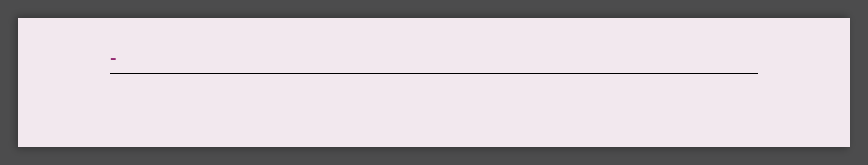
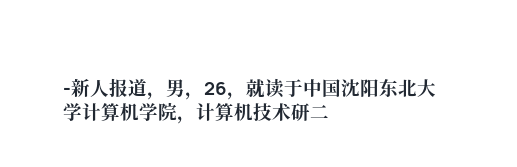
(117, 61) none -> [71,78,436,100] [63,102,329,124] 新人报道，男，26，就读于中国沈阳东北大学计算机学院，计算机技术研二

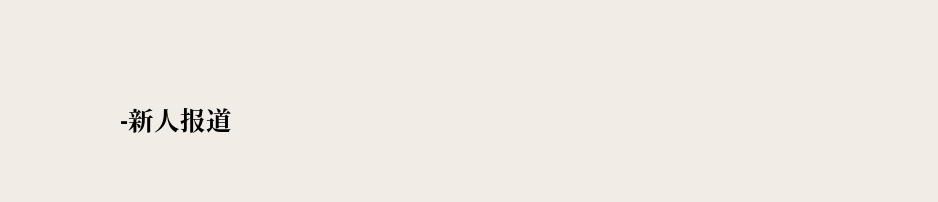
[147,78,436,100] [63,102,329,124] ，男，26，就读于中国沈阳东北大学计算机学院，计算机技术研二 -> (232, 120) none

